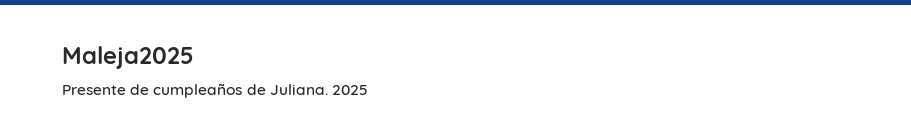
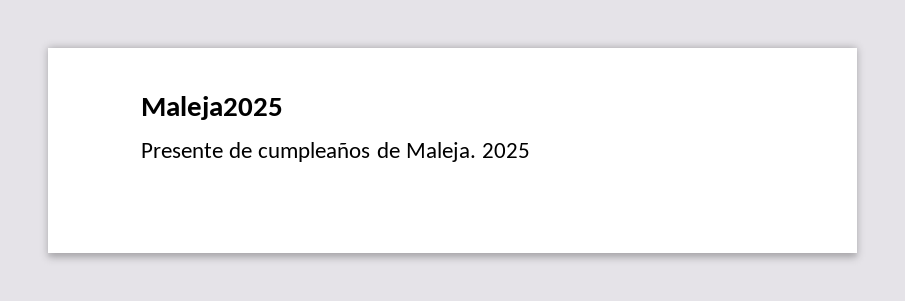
[269,84,328,95] Juliana. -> [405,142,476,162] Maleja.

